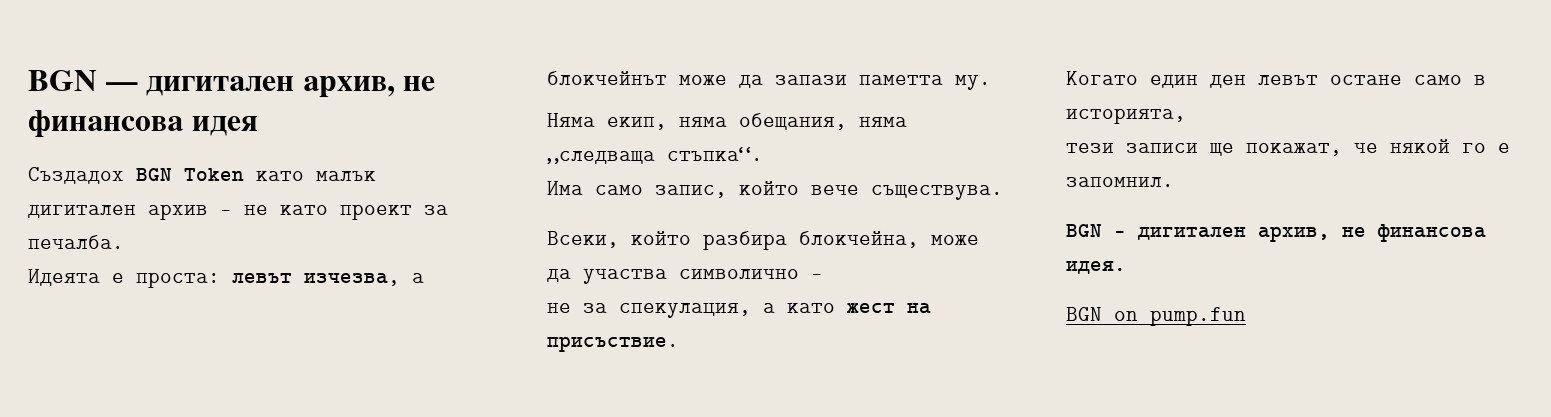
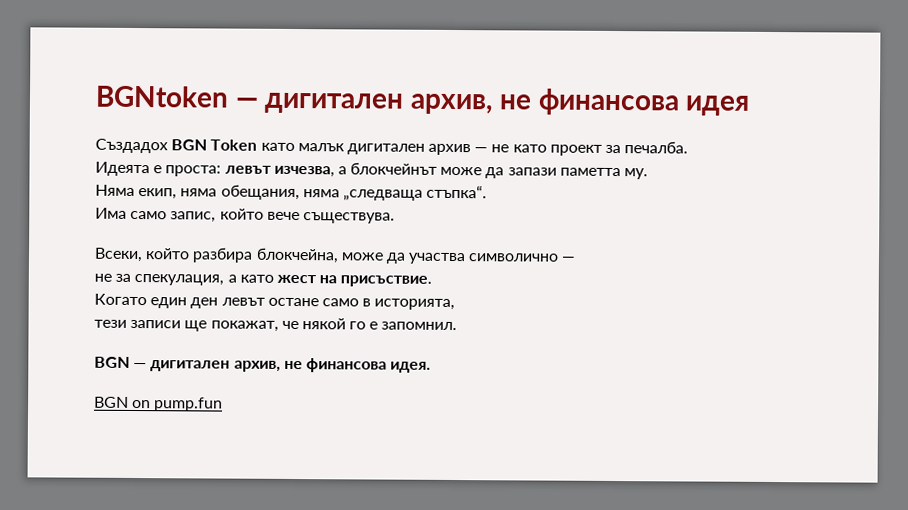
[28,70,97,91] BGN -> [95,85,229,108] BGNtoken

